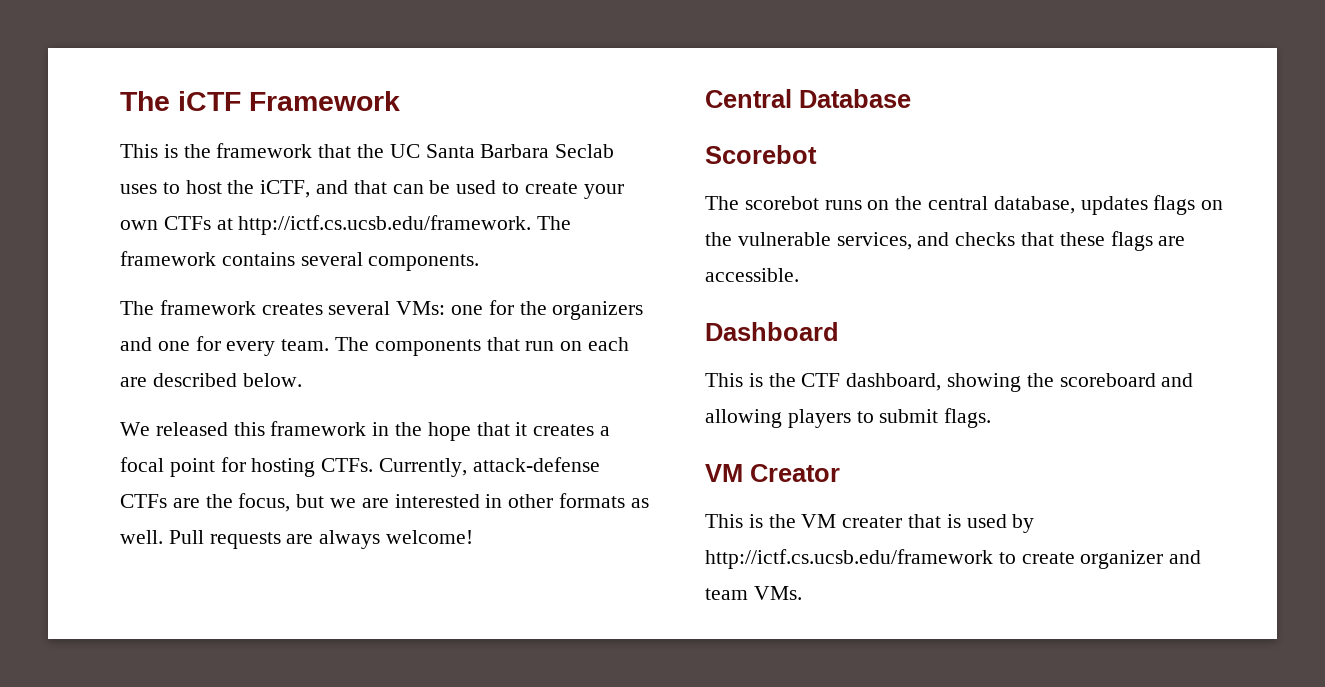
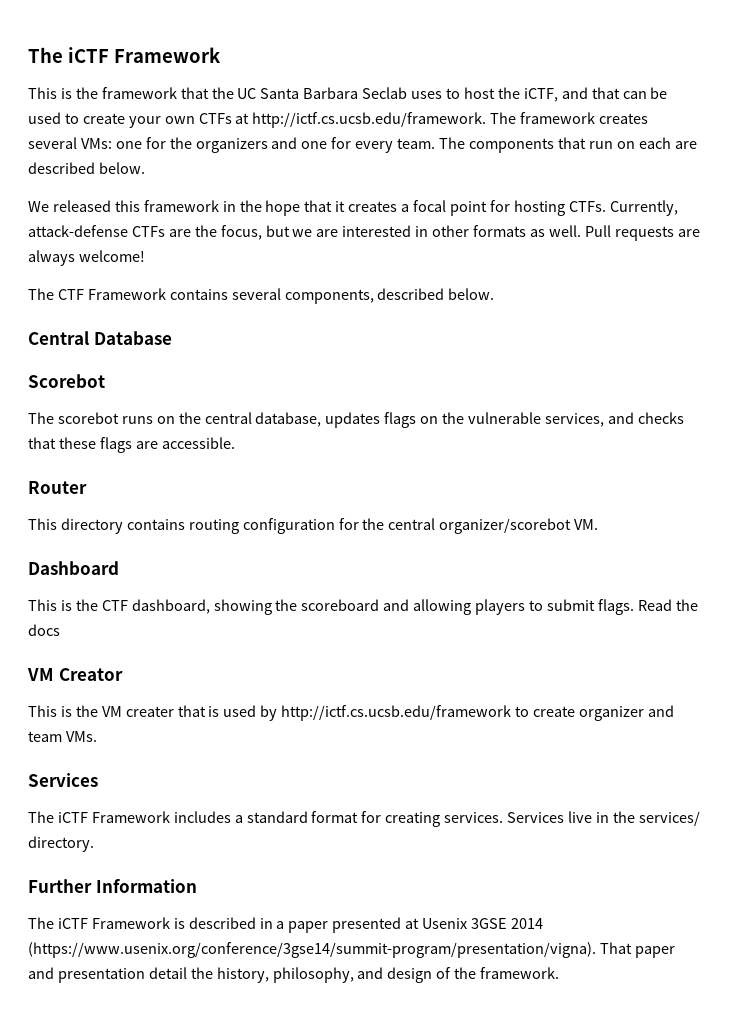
[221,252,480,271] [120,300,256,315] contains several components. // The framework -> (596, 118) none
(474, 537) none -> [28,288,495,304] // The CTF Framework contains several components, described below.
(799, 275) none -> [28,481,87,494] [28,518,599,534] // Router // This directory contains routing configuration for the central organizer/scorebot VM.
(992, 418) none -> [637,599,698,611] [28,624,60,636] Read the docs
(802, 593) none -> [28,773,98,787] [28,811,700,827] [28,836,94,852] [28,879,197,893] [28,917,543,933] [28,942,675,958] [28,967,560,983] // Services // The iCTF Framework includes a standard format for creating services. Services live in the services/ directory. // Further Information // The iCTF Framework is described in a paper presented at Usenix 3GSE 2014 (https://www.usenix.org/conference/3gse14/summit-program/presentation/vigna). That paper and presentation detail the history, philosophy, and design of the framework.

